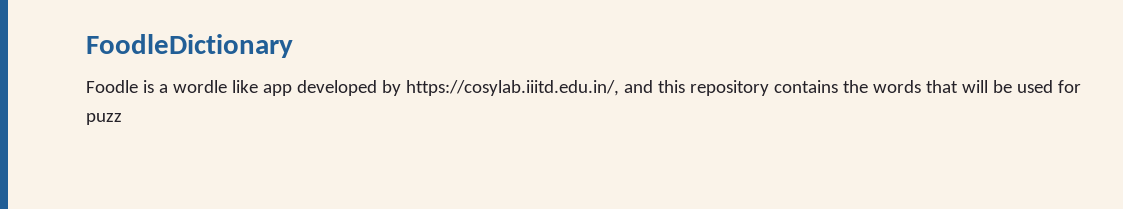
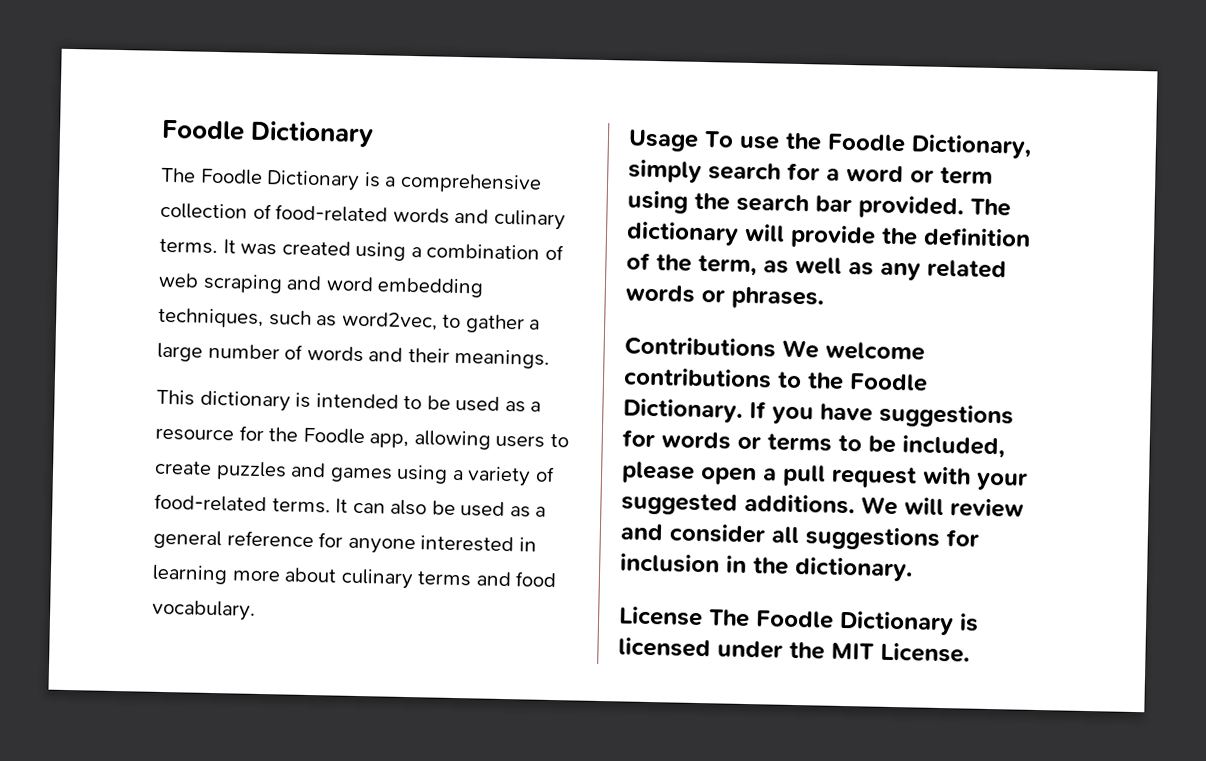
[86,34,293,58] [86,80,1081,96] [86,113,122,125] FoodleDictionary // Foodle is a wordle like app developed by https://cosylab.iiitd.edu.in/, and this repository contains the words that will be used for puzz -> [161,119,375,148] [160,167,542,194] [160,202,566,231] [159,238,564,261] [158,272,485,298] [158,307,541,334] [157,342,551,369] [156,389,542,413] [155,425,569,450] [154,460,555,487] [154,493,547,518] [153,529,537,555] [152,564,558,590] [151,599,256,621] [628,129,1032,159] [628,159,993,185] [627,190,1011,220] [626,221,1031,249] [626,252,1007,281] [625,284,824,310] [624,336,925,361] [623,367,928,392] [623,398,1014,429] [622,429,1005,459] [621,461,1028,491] [621,492,1024,518] [620,523,980,551] [620,553,913,582] [618,606,979,636] [618,637,970,663] Foodle Dictionary // The Foodle Dictionary is a comprehensive collection of food-related words and culinary terms. It was created using a combination of web scraping and word embedding techniques, such as word2vec, to gather a large number of words and their meanings. // This dictionary is intended to be used as a resource for the Foodle app, allowing users to create puzzles and games using a variety of food-related terms. It can also be used as a general reference for anyone interested in learning more about culinary terms and food vocabulary. // Usage To use the Foodle Dictionary, simply search for a word or term using the search bar provided. The dictionary will provide the definition of the term, as well as any related words or phrases. // Contributions We welcome contributions to the Foodle Dictionary. If you have suggestions for words or terms to be included, please open a pull request with your suggested additions. We will review and consider all suggestions for inclusion in the dictionary. // License The Foodle Dictionary is licensed under the MIT License.

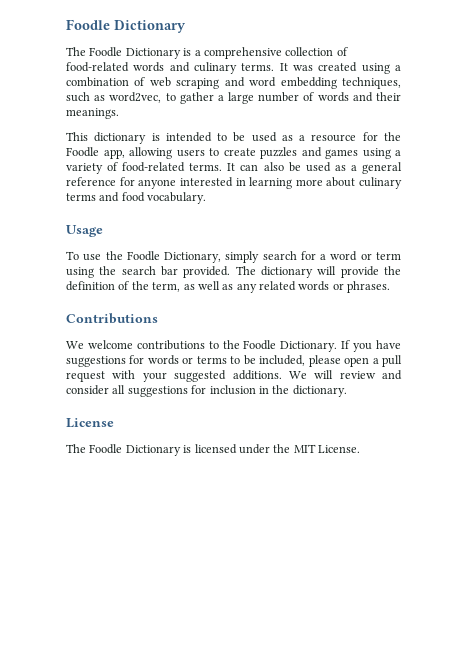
(699, 140) none -> (103, 231) //
(776, 347) none -> (158, 318) //
(703, 616) none -> (114, 423) //

